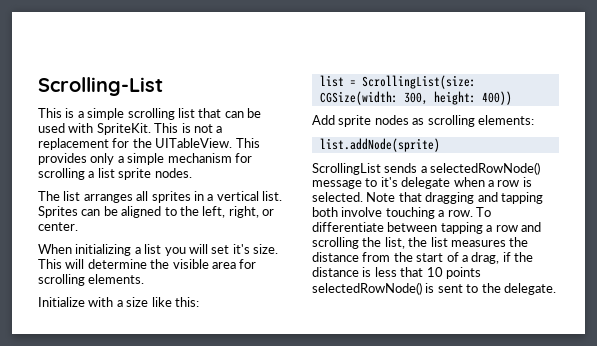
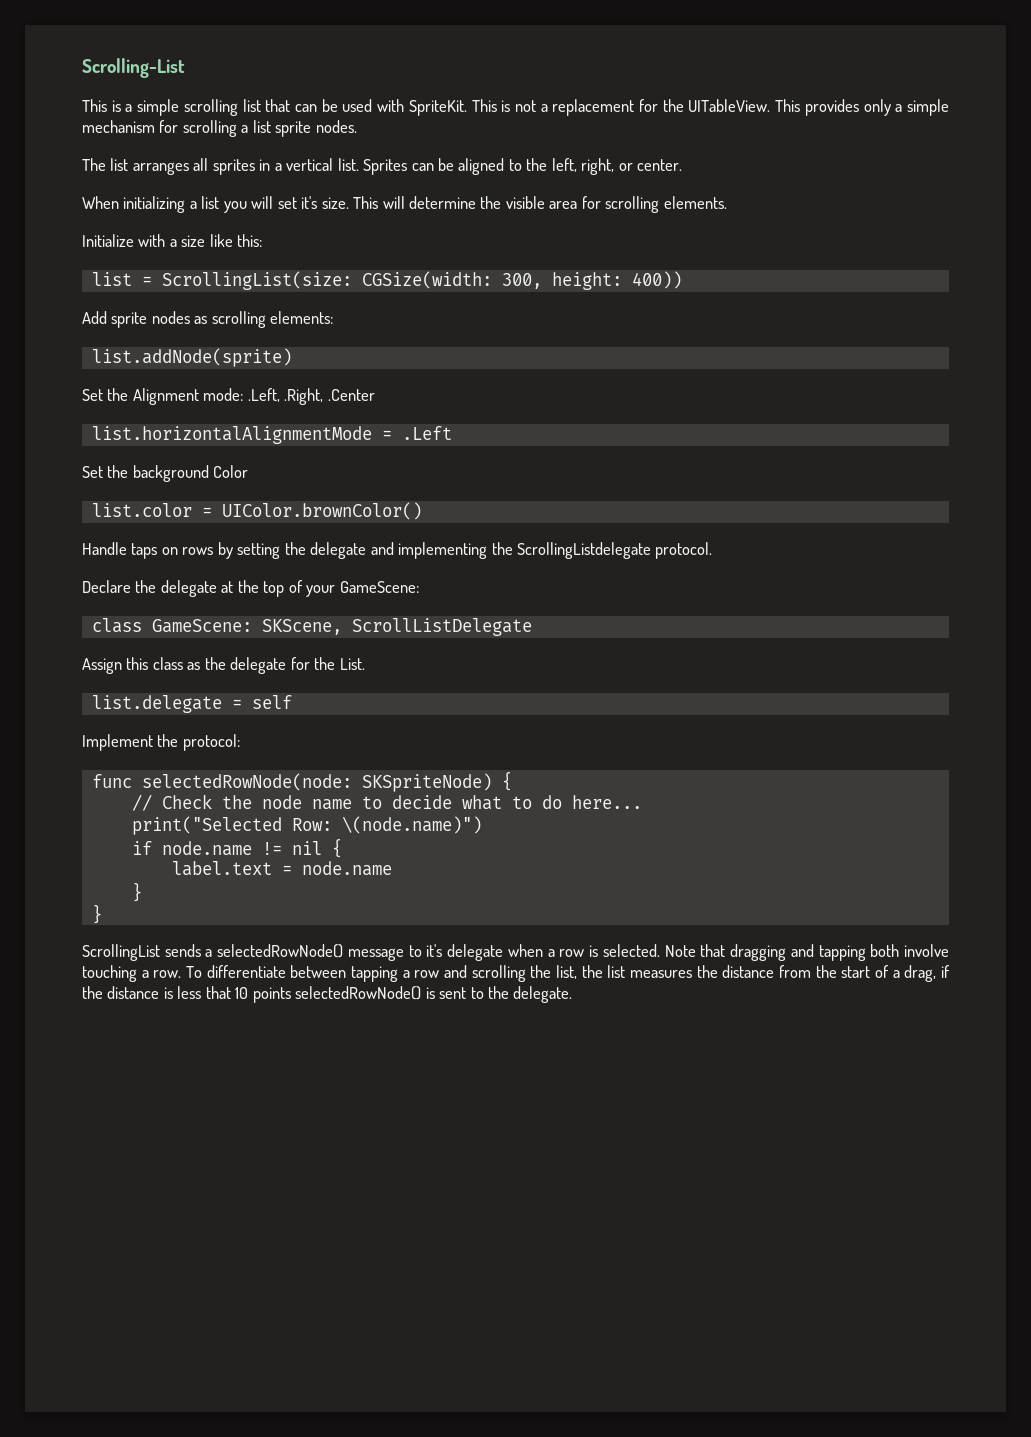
(440, 145) none -> [82,388,375,405] [91,426,452,444] [82,465,249,482] [91,502,422,520] [82,542,713,559] [82,580,419,597] [91,618,532,636] [82,657,365,674] [91,695,292,713] [82,734,240,751] [91,771,512,792] [131,794,642,811] [131,816,482,835] [131,838,342,858] [171,861,392,876] [131,882,142,902] [91,904,102,924] // Set the Alignment mode: .Left, .Right, .Center // list.horizontalAlignmentMode = .Left // Set the background Color // list.color = UIColor.brownColor() // Handle taps on rows by setting the delegate and implementing the ScrollingListdelegate protocol. // Declare the delegate at the top of your GameScene: // class GameScene: SKScene, ScrollListDelegate // Assign this class as the delegate for the List. // list.delegate = self // Implement the protocol: // func selectedRowNode(node: SKSpriteNode) { // // Check the node name to decide what to do here... // print("Selected Row: \(node.name)") // if node.name != nil { // label.text = node.name // } // }

